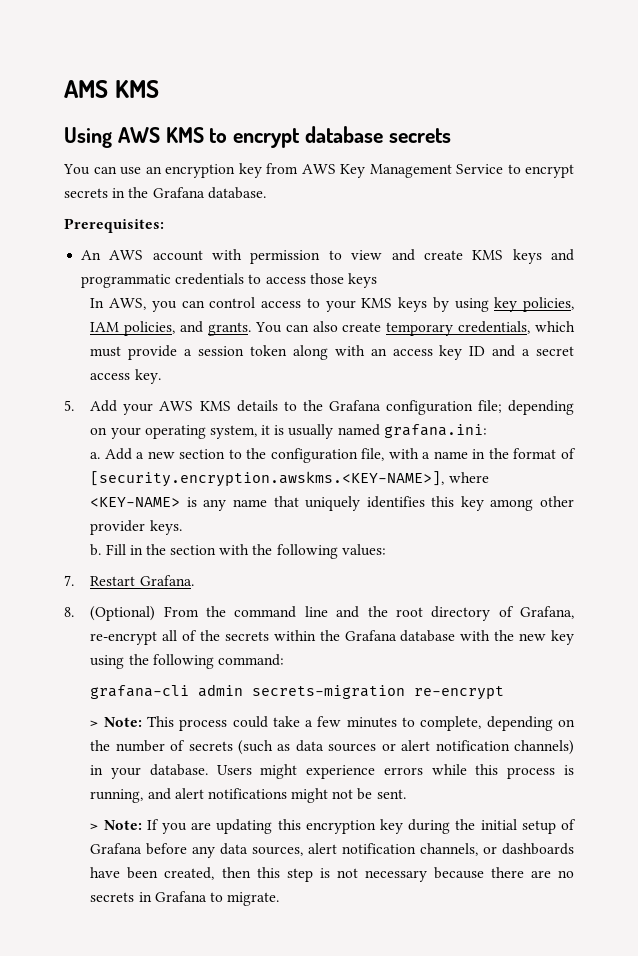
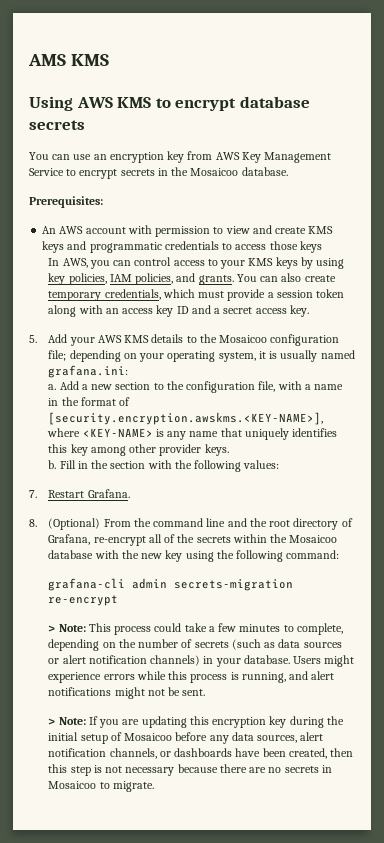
[152,187,205,198] Grafana -> [190,168,239,176] Mosaicoo
[328,400,381,411] Grafana -> [219,335,268,343] Mosaicoo
[344,630,397,641] Grafana -> [289,535,338,543] Mosaicoo
[90,843,143,854] Grafana -> [124,733,173,741] Mosaicoo
[154,891,207,902] Grafana -> [48,781,97,789] Mosaicoo

